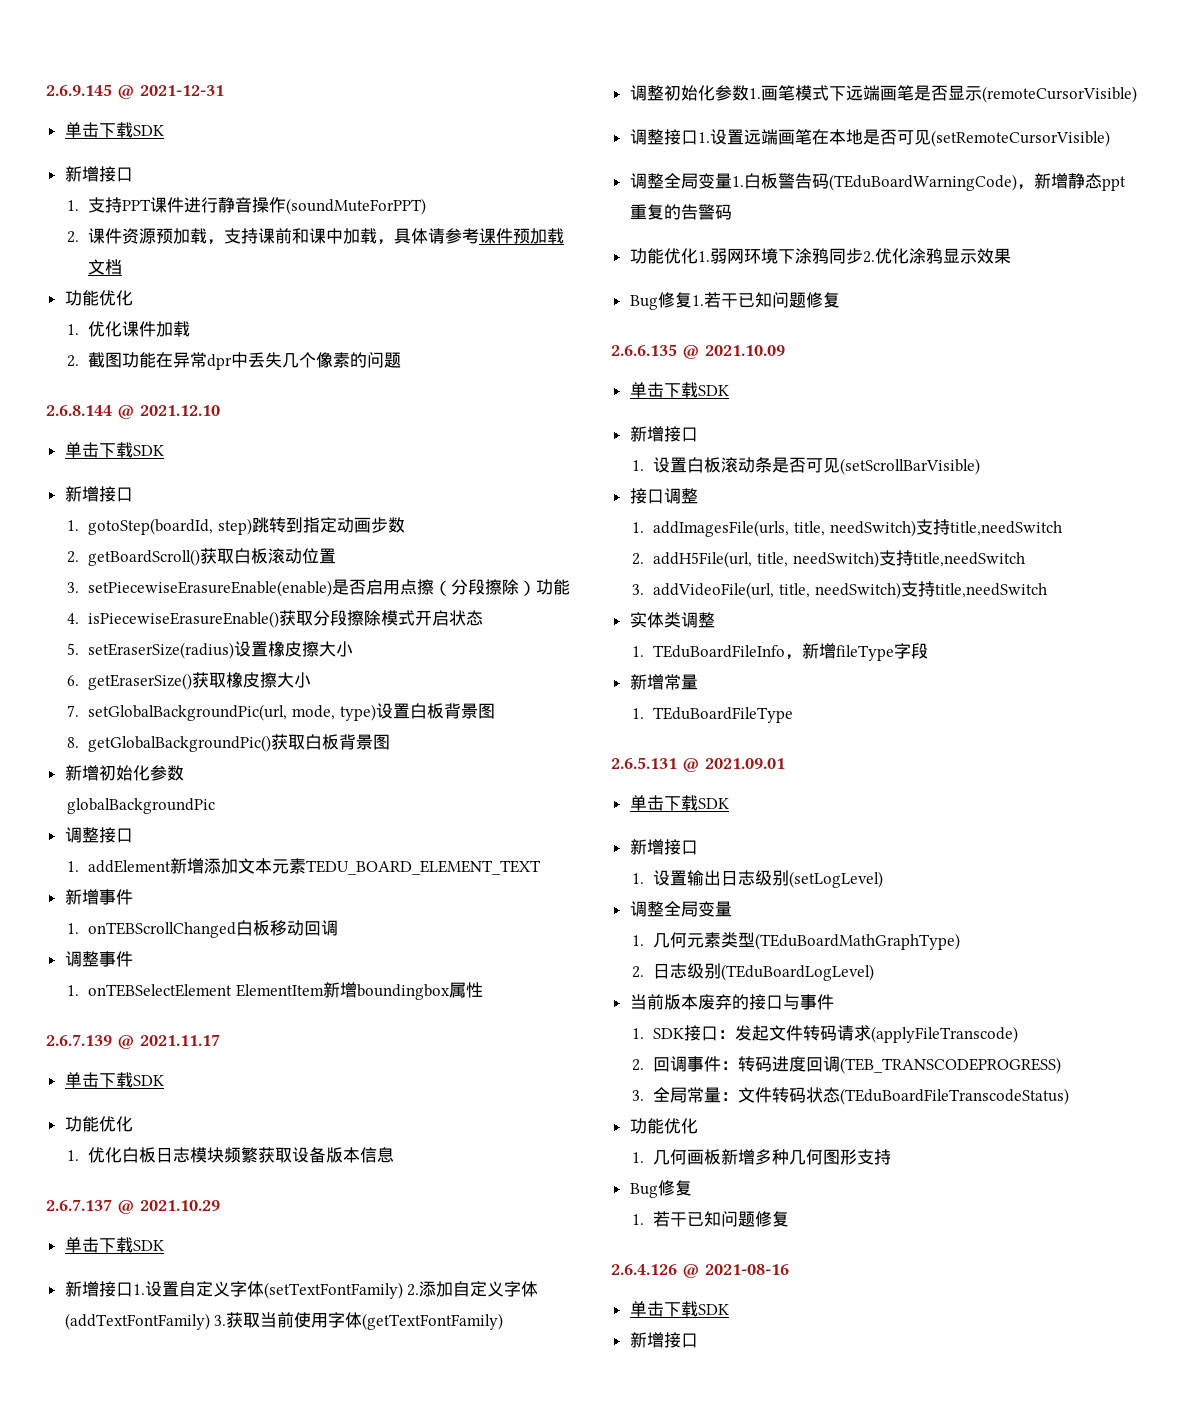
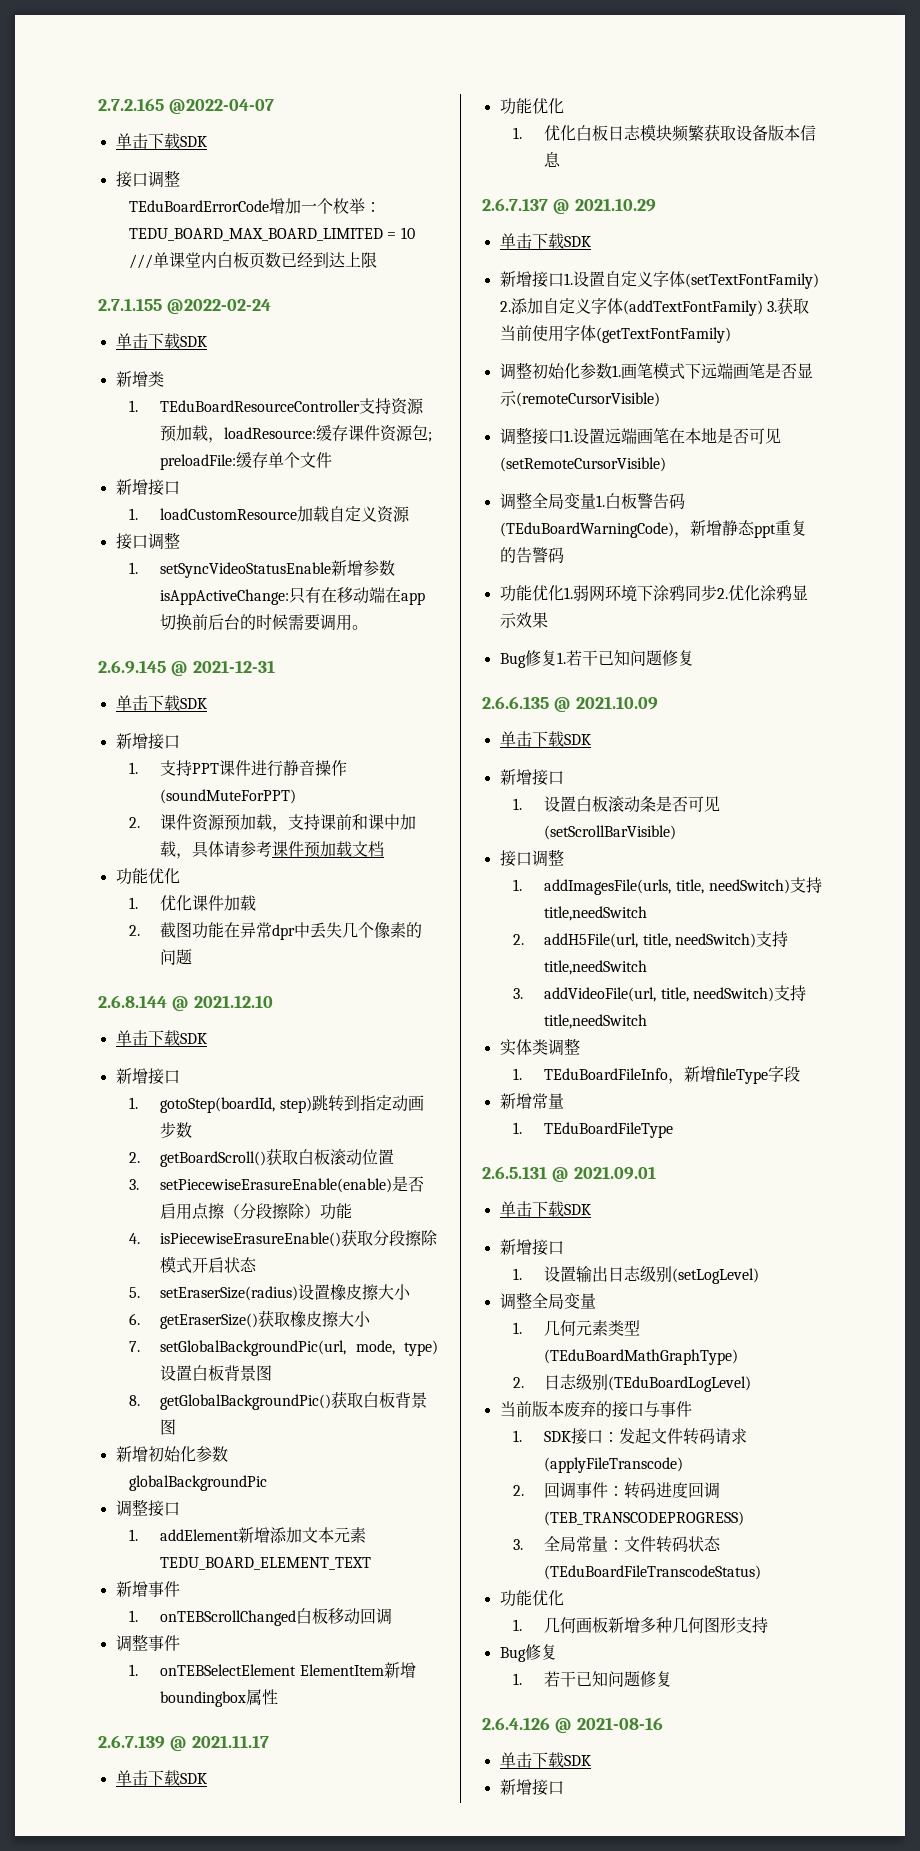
(46, 90) none -> [98,98,274,115] [115,133,207,149] [115,170,180,188] [129,198,382,214] [129,227,415,241] [129,252,378,269] [98,298,271,315] [115,333,207,349] [115,371,164,387] [129,398,425,415] [160,425,433,443] [160,452,333,470] [115,479,180,496] [129,506,411,523] [115,532,180,550] [129,560,396,578] [160,587,426,605] [160,614,369,631] 2.7.2.165 @2022-04-07 // 单击下载SDK // 接口调整 // TEduBoardErrorCode增加一个枚举：TEDU_BOARD_MAX_BOARD_LIMITED = 10 ///单课堂内白板页数已经到达上限 // 2.7.1.155 @2022-02-24 // 单击下载SDK // 新增类 // 1. TEduBoardResourceController支持资源预加载，loadResource:缓存课件资源包; preloadFile:缓存单个文件 // 新增接口 // 1. loadCustomResource加载自定义资源 // 接口调整 // 1. setSyncVideoStatusEnable新增参数isAppActiveChange:只有在移动端在app切换前后台的时候需要调用。 //

